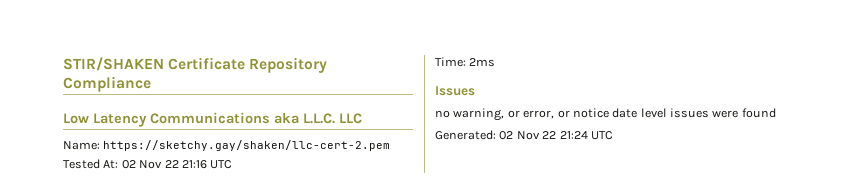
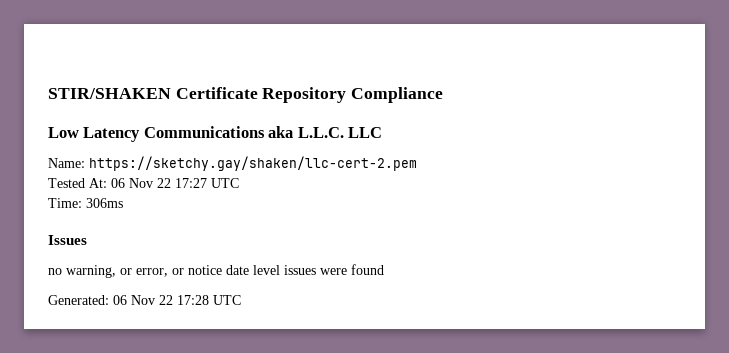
[121,160,207,169] 02 Nov 22 21:16 -> [111,178,207,188] 06 Nov 22 17:27
[469,58,496,67] 2ms -> [86,198,123,208] 306ms
[499,131,588,140] 02 Nov 22 21:24 -> [113,295,209,305] 06 Nov 22 17:28

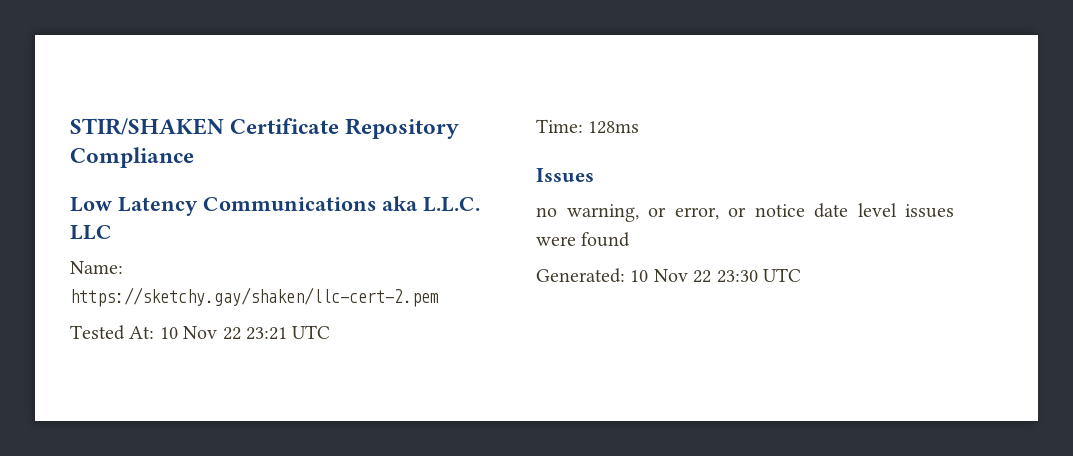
[111,178,207,188] 06 Nov 22 17:27 -> [159,326,287,340] 10 Nov 22 23:21
[86,198,123,208] 306ms -> [588,121,640,134] 128ms
[113,295,209,305] 06 Nov 22 17:28 -> [630,269,758,283] 10 Nov 22 23:30

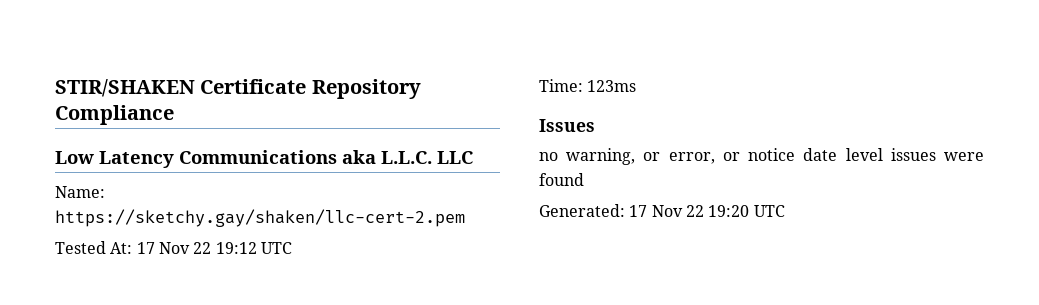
[159,326,287,340] 10 Nov 22 23:21 -> [136,242,257,254] 17 Nov 22 19:12
[588,121,640,134] 128ms -> [587,80,637,92] 123ms
[630,269,758,283] 10 Nov 22 23:30 -> [629,205,750,217] 17 Nov 22 19:20

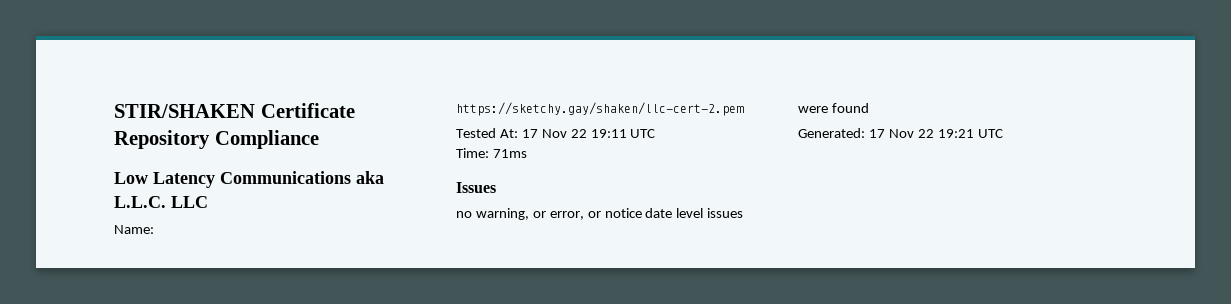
[215,242,257,254] 19:12 -> [590,129,627,138] 19:11
[587,80,637,92] 123ms -> [492,149,527,158] 71ms
[708,205,750,217] 19:20 -> [937,129,974,138] 19:21

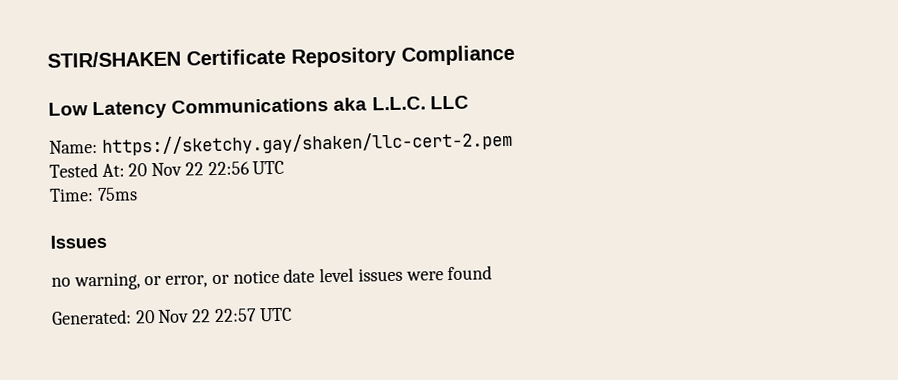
[521,129,627,138] 17 Nov 22 19:11 -> [128,161,250,177] 20 Nov 22 22:56
[492,149,527,158] 71ms -> [96,187,138,202] 75ms
[868,129,974,138] 17 Nov 22 19:21 -> [135,308,257,324] 20 Nov 22 22:57

